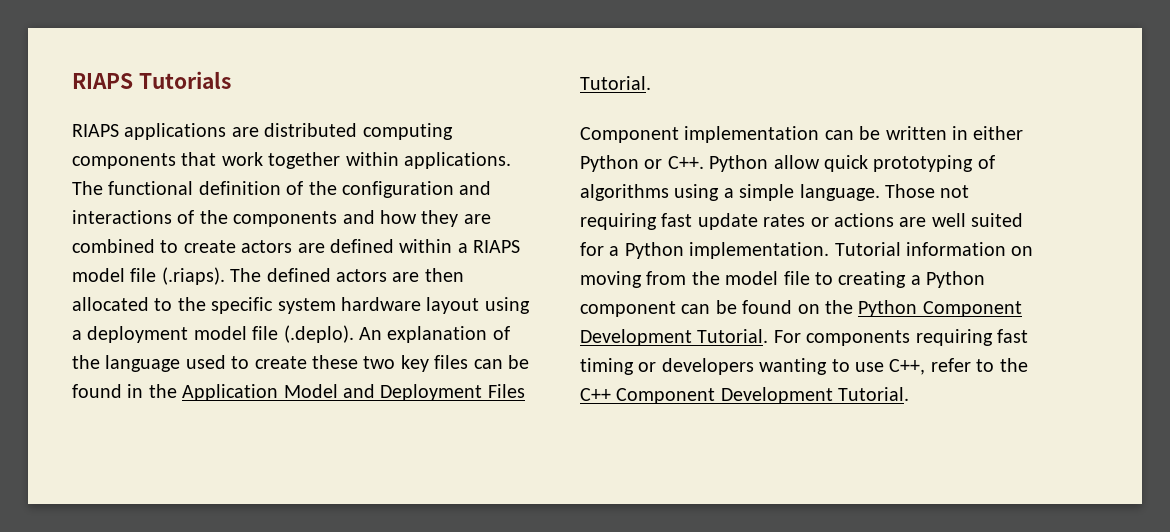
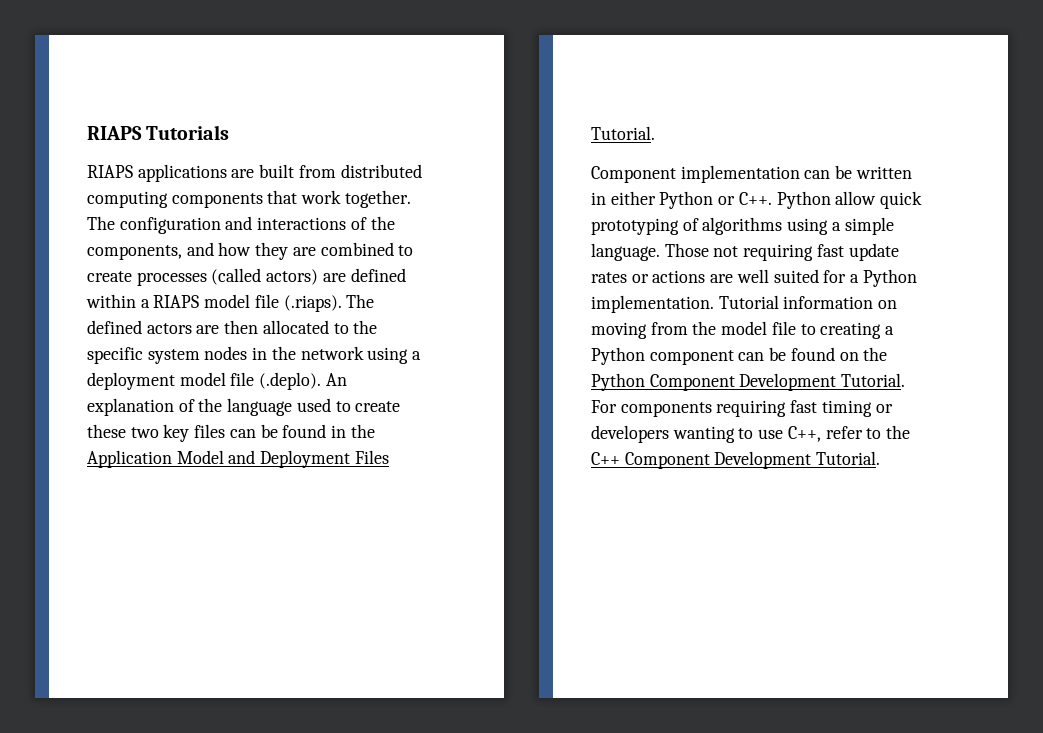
(259, 132) none -> [259,164,336,178] built from
[268,152,511,169] [72,181,337,195] together within applications. The functional definition of the -> [344,190,411,208] [87,216,115,230] together. The
[233,211,338,227] components -> [87,245,182,260] components,
[241,240,293,253] actors -> [136,268,319,286] processes (called actors)
[341,297,480,314] hardware layout -> [204,346,364,360] nodes in the network

